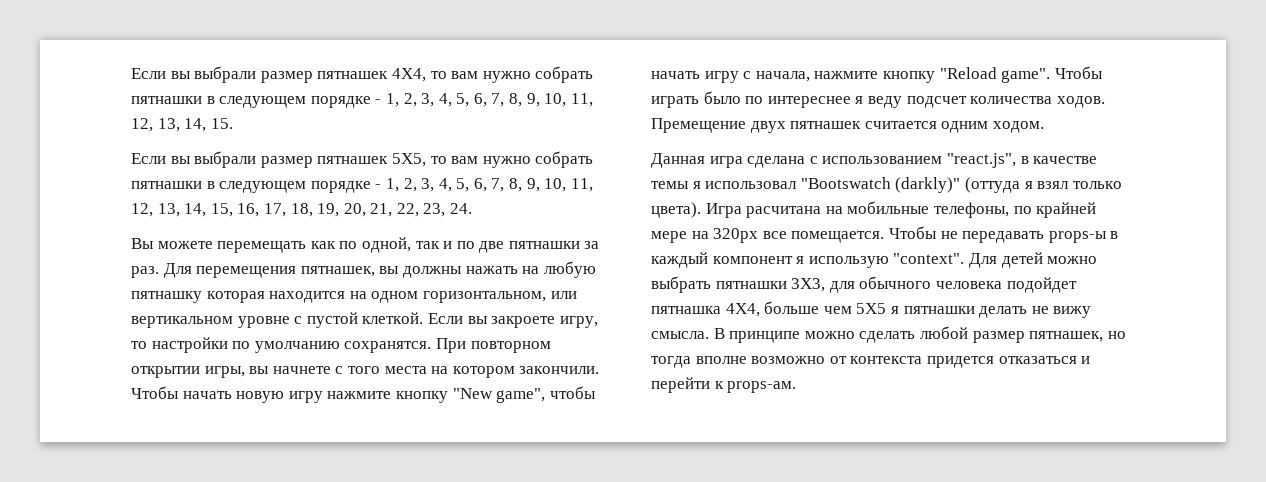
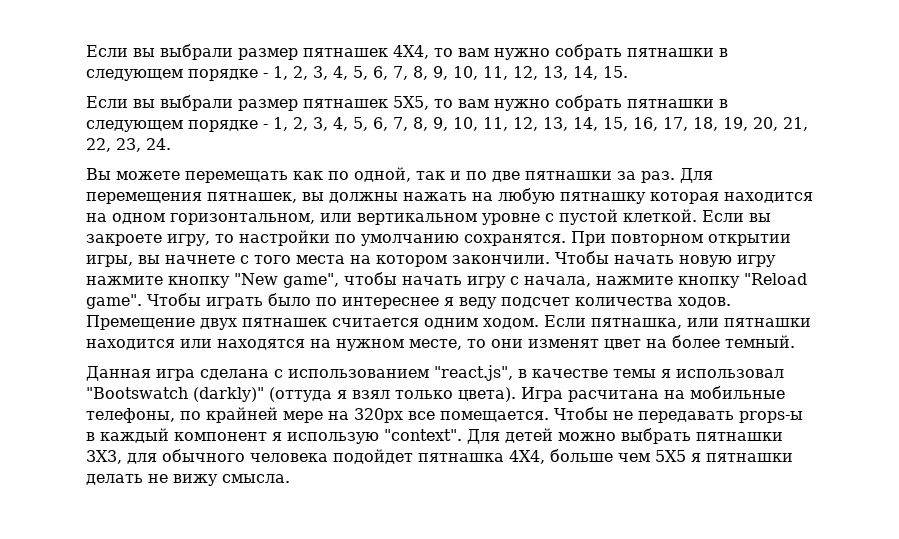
(1044, 127) none -> [544,315,811,329] [86,335,795,351] Если пятнашка, или пятнашки находится или находятся на нужном месте, то они изменят цвет на более темный.
[713,326,1126,343] [651,356,1091,368] [651,377,797,393] В принципе можно сделать любой размер пятнашек, но тогда вполне возможно от контекста придется отказаться и перейти к props-ам. -> (290, 478) none

